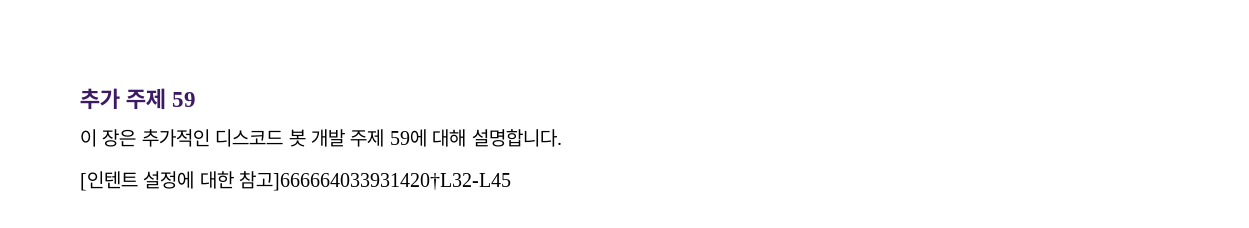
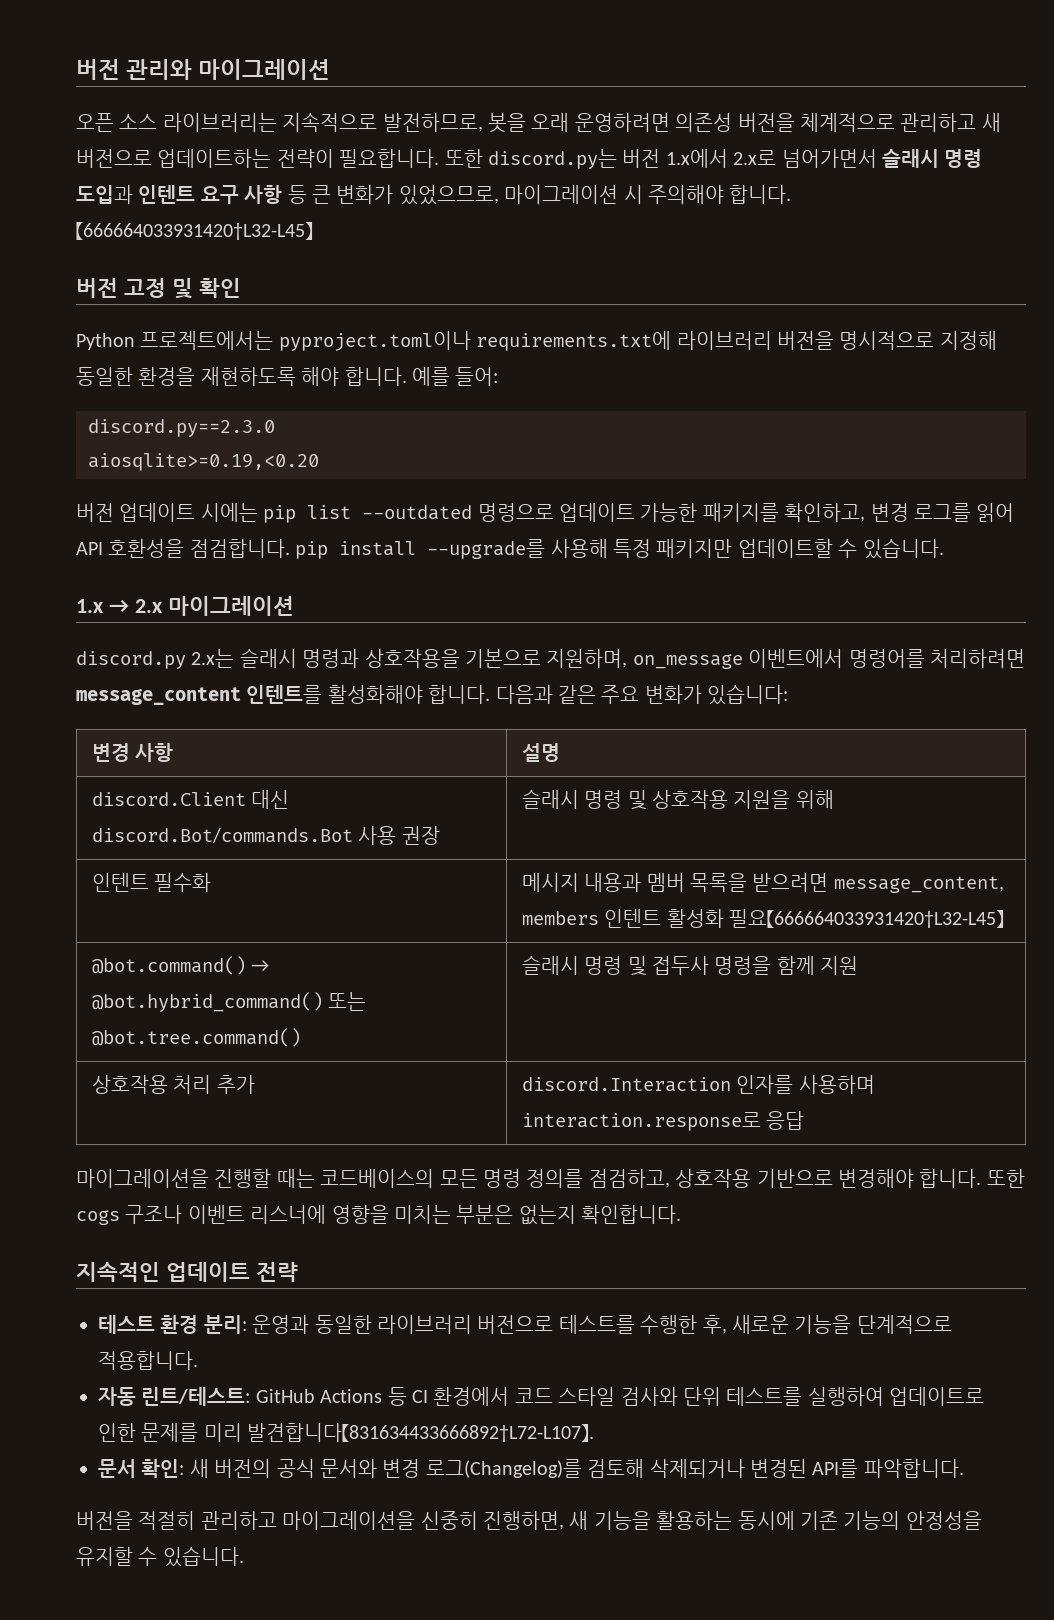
[80,88,197,110] [80,129,562,147] [80,171,512,191] 추가 주제 59 // 이 장은 추가적인 디스코드 봇 개발 주제 59에 대해 설명합니다. // [인텐트 설정에 대한 참고]666664033931420†L32-L45 -> [76,59,331,80] [76,112,1001,133] [76,149,983,169] [76,185,792,205] [76,222,313,240] [76,278,241,299] [76,331,997,351] [76,367,499,386] [88,419,275,437] [88,453,319,471] [76,503,1015,523] [76,538,944,559] [76,596,294,616] [76,648,1025,669] [76,684,789,705] [91,743,174,762] [521,743,560,762] [91,790,290,809] [91,826,440,845] [521,789,834,810] [91,873,212,892] [521,873,1004,893] [521,909,1004,928] [91,956,270,975] [91,992,367,1012] [91,1028,301,1047] [521,955,859,976] [91,1075,255,1094] [521,1075,875,1094] [521,1111,805,1131] [76,1169,1025,1188] [76,1205,682,1225] [76,1262,298,1282] [98,1315,952,1334] [98,1351,198,1370] [98,1387,985,1406] [98,1423,595,1442] [98,1459,964,1478] [76,1511,982,1530] [76,1546,244,1567] 버전 관리와 마이그레이션 // 오픈 소스 라이브러리는 지속적으로 발전하므로, 봇을 오래 운영하려면 의존성 버전을 체계적으로 관리하고 새 버전으로 업데이트하는 전략이 필요합니다. 또한 discord.py는 버전 1.x에서 2.x로 넘어가면서 슬래시 명령 도입과 인텐트 요구 사항 등 큰 변화가 있었으므로, 마이그레이션 시 주의해야 합니다.【666664033931420†L32-L45】 // 버전 고정 및 확인 // Python 프로젝트에서는 pyproject.toml이나 requirements.txt에 라이브러리 버전을 명시적으로 지정해 동일한 환경을 재현하도록 해야 합니다. 예를 들어: // discord.py==2.3.0 // aiosqlite>=0.19,<0.20 // 버전 업데이트 시에는 pip list --outdated 명령으로 업데이트 가능한 패키지를 확인하고, 변경 로그를 읽어 API 호환성을 점검합니다. pip install --upgrade를 사용해 특정 패키지만 업데이트할 수 있습니다. // 1.x → 2.x 마이그레이션 // discord.py 2.x는 슬래시 명령과 상호작용을 기본으로 지원하며, on_message 이벤트에서 명령어를 처리하려면 message_content 인텐트를 활성화해야 합니다. 다음과 같은 주요 변화가 있습니다: // 변경 사항 | 설명 // discord.Client 대신 discord.Bot/commands.Bot 사용 권장 | 슬래시 명령 및 상호작용 지원을 위해 // 인텐트 필수화 | 메시지 내용과 멤버 목록을 받으려면 message_content, members 인텐트 활성화 필요【666664033931420†L32-L45】 // @bot.command() → @bot.hybrid_command() 또는 @bot.tree.command() | 슬래시 명령 및 접두사 명령을 함께 지원 // 상호작용 처리 추가 | discord.Interaction 인자를 사용하며 interaction.response로 응답 // 마이그레이션을 진행할 때는 코드베이스의 모든 명령 정의를 점검하고, 상호작용 기반으로 변경해야 합니다. 또한 cogs 구조나 이벤트 리스너에 영향을 미치는 부분은 없는지 확인합니다. // 지속적인 업데이트 전략 // 테스트 환경 분리: 운영과 동일한 라이브러리 버전으로 테스트를 수행한 후, 새로운 기능을 단계적으로 적용합니다. // 자동 린트/테스트: GitHub Actions 등 CI 환경에서 코드 스타일 검사와 단위 테스트를 실행하여 업데이트로 인한 문제를 미리 발견합니다【831634433666892†L72-L107】. // 문서 확인: 새 버전의 공식 문서와 변경 로그(Changelog)를 검토해 삭제되거나 변경된 API를 파악합니다. // 버전을 적절히 관리하고 마이그레이션을 신중히 진행하면, 새 기능을 활용하는 동시에 기존 기능의 안정성을 유지할 수 있습니다.

